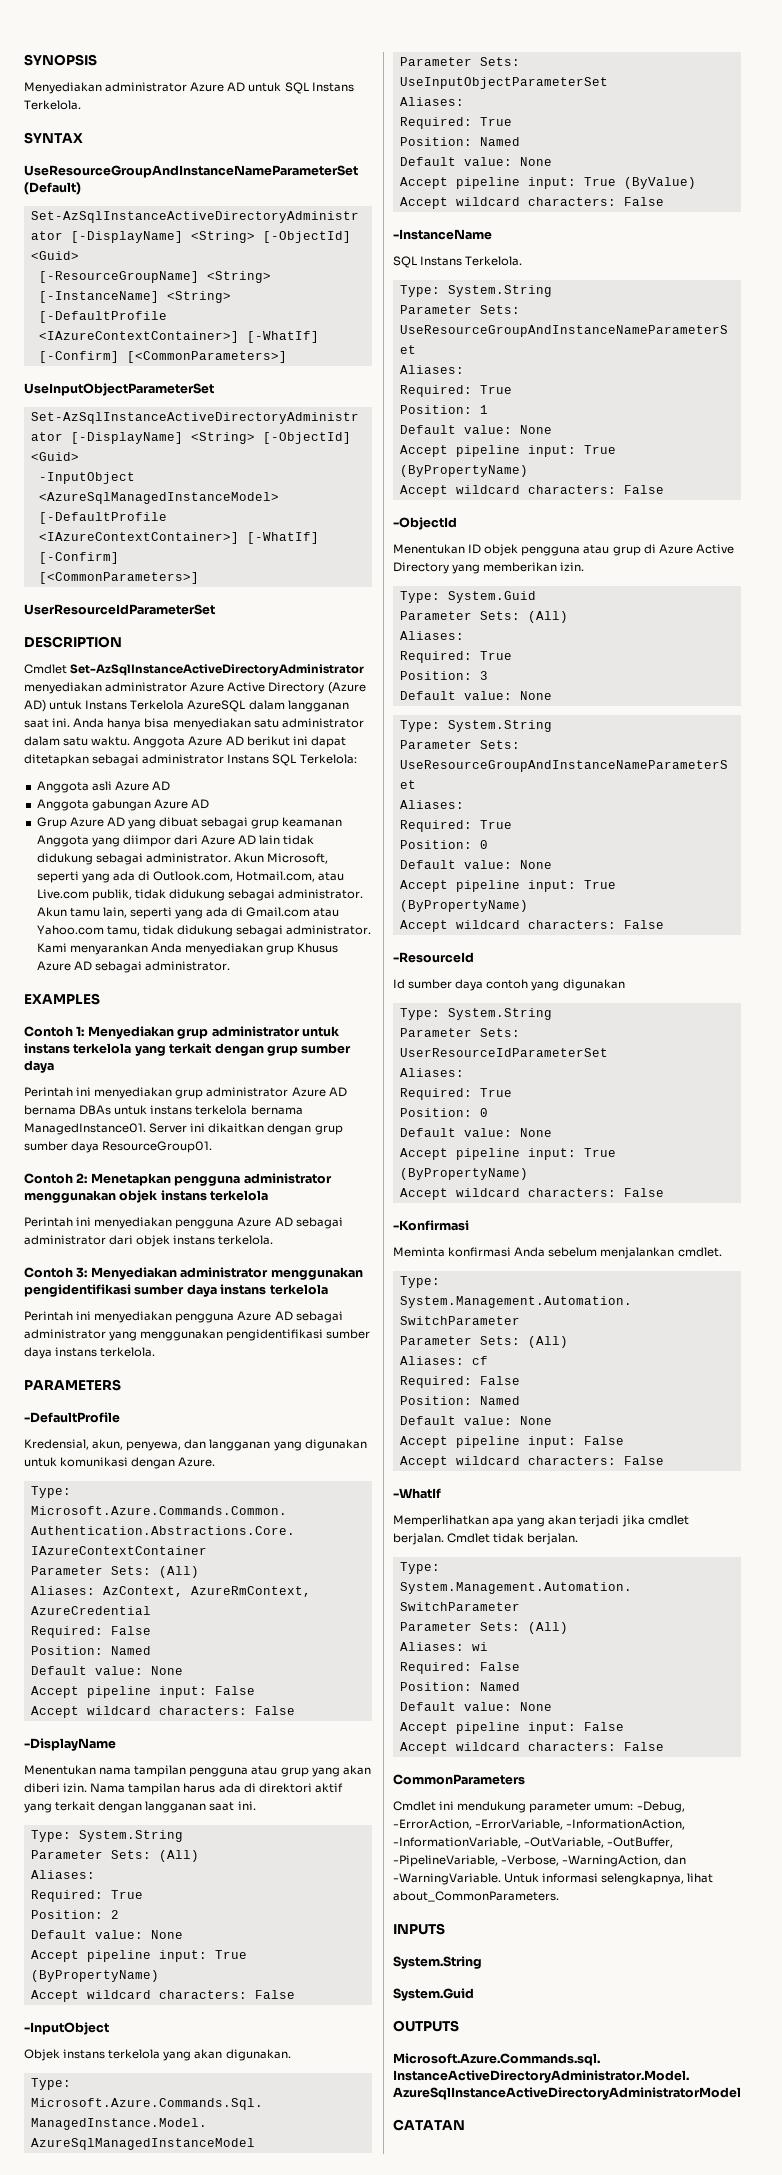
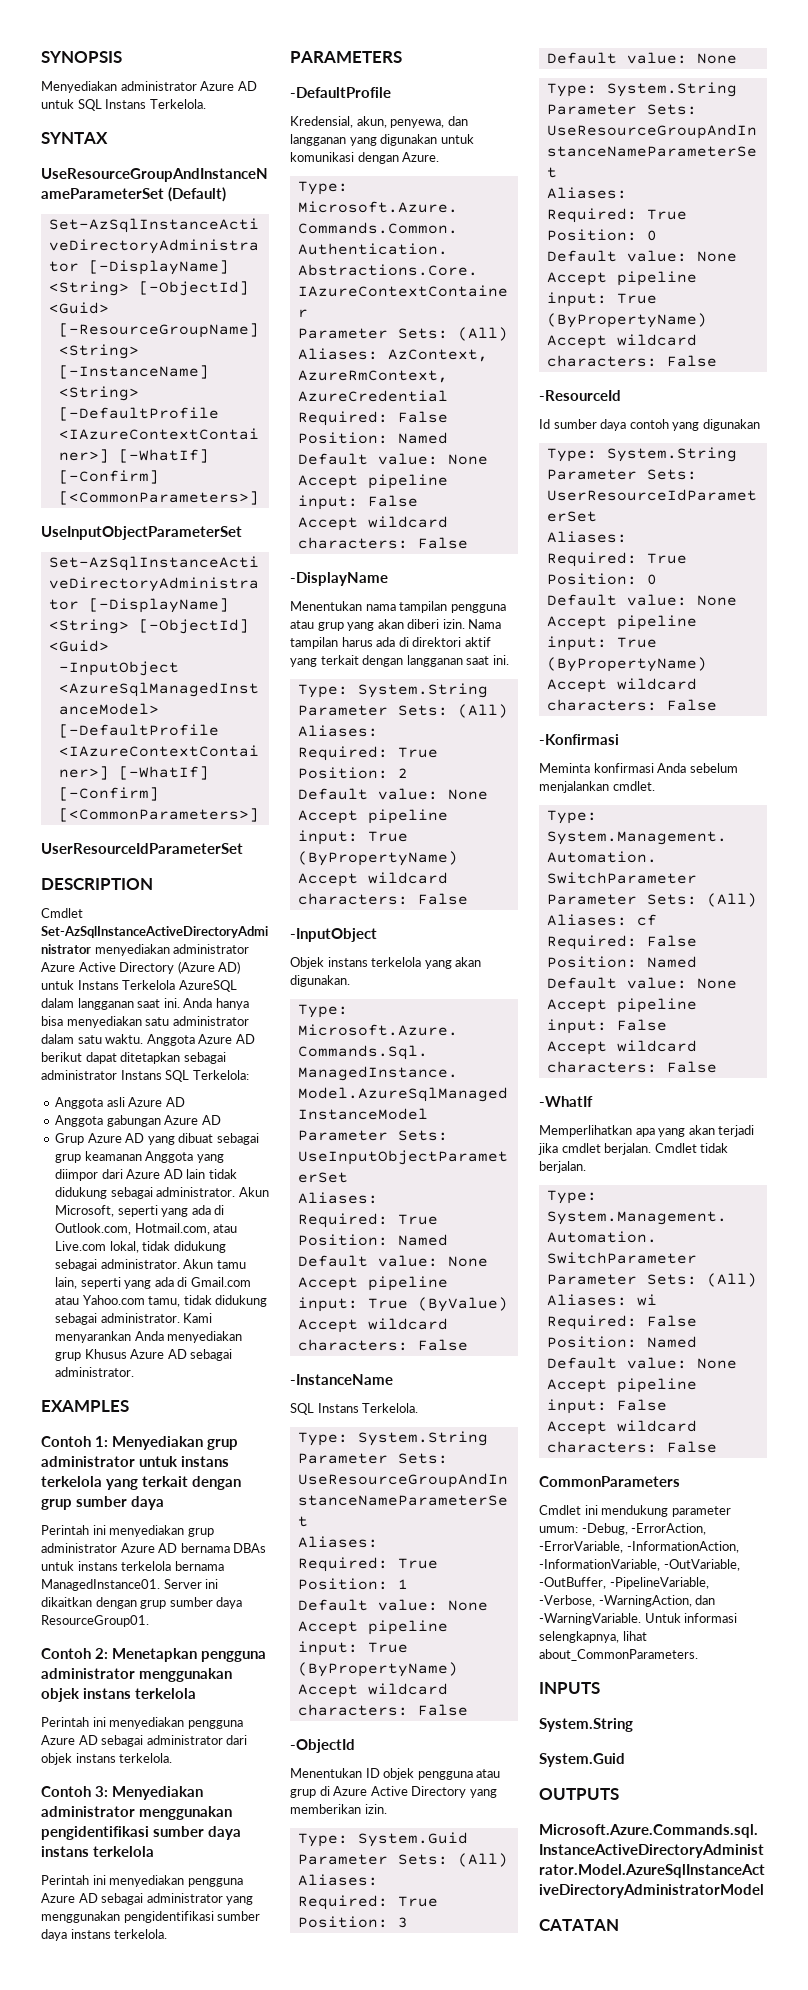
[292,736,308,745] ini -> (82, 1057) none
[91,889,132,901] publik, -> [109,1241,139,1253] lokal,

